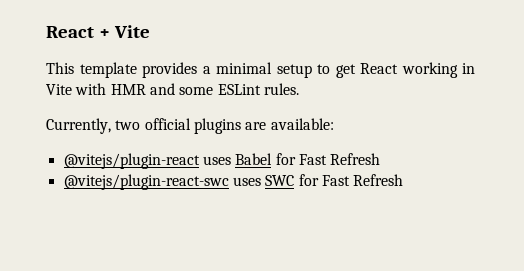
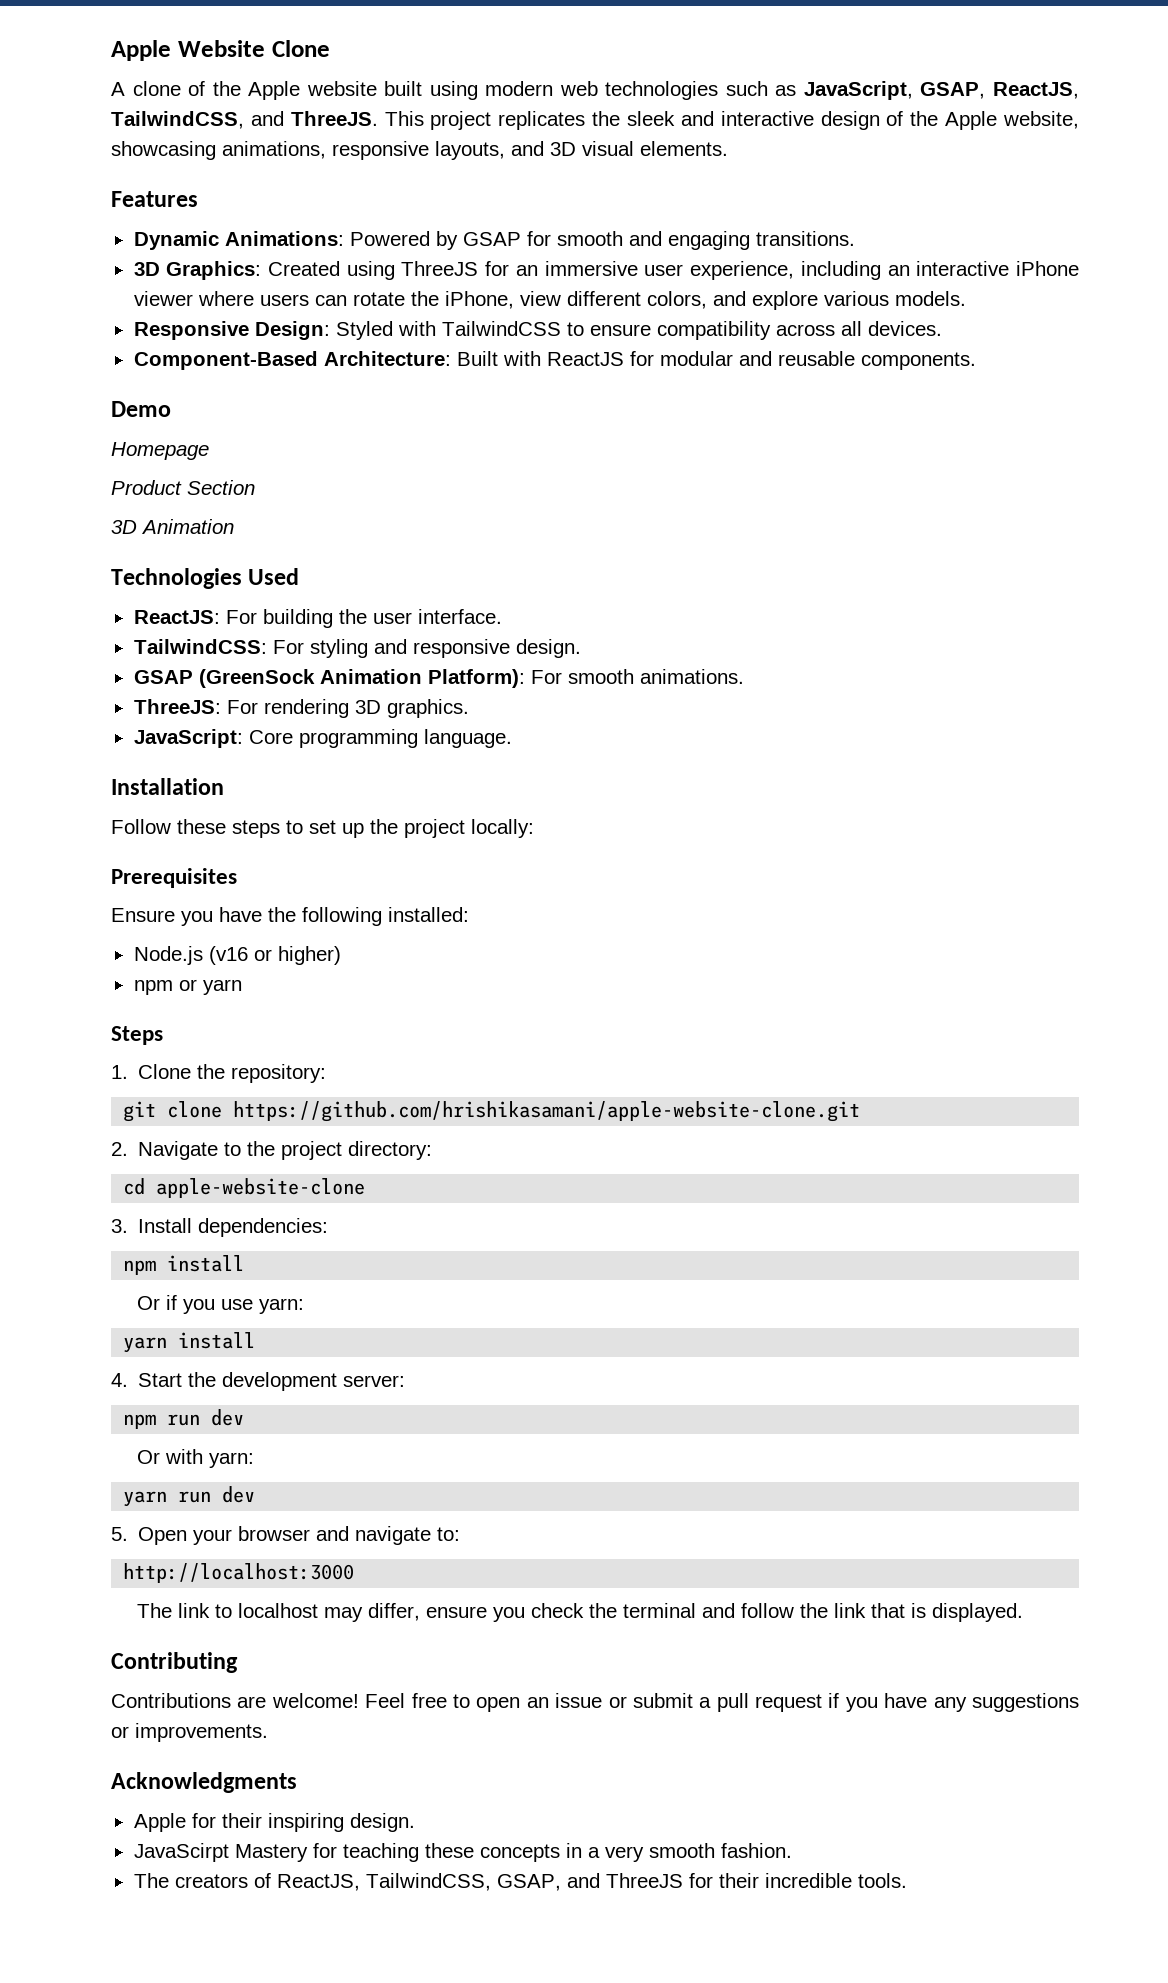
[46,25,150,38] [46,62,475,78] [46,83,299,95] [46,118,334,134] [63,153,381,169] [63,174,404,190] React + Vite // This template provides a minimal setup to get React working in Vite with HMR and some ESLint rules. // Currently, two official plugins are available: // @vitejs/plugin-react uses Babel for Fast Refresh // @vitejs/plugin-react-swc uses SWC for Fast Refresh -> [111,40,330,61] [111,81,1079,100] [111,111,1079,130] [111,141,728,160] [111,191,198,207] [133,231,855,250] [133,261,1079,280] [133,291,966,310] [133,321,942,340] [133,351,976,370] [111,401,171,417] [111,442,209,460] [111,480,255,495] [111,519,234,534] [111,568,300,589] [133,609,502,628] [133,639,581,658] [133,669,744,688] [133,699,469,718] [133,729,512,748] [111,778,224,795] [111,819,534,838] [111,868,237,888] [111,907,469,926] [133,946,341,965] [133,979,242,995] [111,1026,163,1045] [111,1064,327,1083] [123,1101,861,1122] [111,1141,433,1160] [123,1178,366,1198] [111,1218,329,1237] [123,1255,245,1275] [136,1295,304,1314] [123,1332,256,1353] [111,1372,406,1391] [123,1409,245,1429] [136,1449,254,1468] [123,1486,256,1507] [111,1526,461,1545] [123,1563,355,1583] [136,1603,1023,1622] [111,1652,238,1673] [111,1693,1080,1712] [111,1723,268,1742] [111,1772,297,1793] [133,1813,415,1832] [133,1843,792,1862] [133,1873,907,1891] Apple Website Clone // A clone of the Apple website built using modern web technologies such as JavaScript, GSAP, ReactJS, TailwindCSS, and ThreeJS. This project replicates the sleek and interactive design of the Apple website, showcasing animations, responsive layouts, and 3D visual elements. // Features // Dynamic Animations: Powered by GSAP for smooth and engaging transitions. // 3D Graphics: Created using ThreeJS for an immersive user experience, including an interactive iPhone viewer where users can rotate the iPhone, view different colors, and explore various models. // Responsive Design: Styled with TailwindCSS to ensure compatibility across all devices. // Component-Based Architecture: Built with ReactJS for modular and reusable components. // Demo // Homepage // Product Section // 3D Animation // Technologies Used // ReactJS: For building the user interface. // TailwindCSS: For styling and responsive design. // GSAP (GreenSock Animation Platform): For smooth animations. // ThreeJS: For rendering 3D graphics. // JavaScript: Core programming language. // Installation // Follow these steps to set up the project locally: // Prerequisites // Ensure you have the following installed: // Node.js (v16 or higher) // npm or yarn // Steps // 1. Clone the repository: // git clone https://github.com/hrishikasamani/apple-website-clone.git // 2. Navigate to the project directory: // cd apple-website-clone // 3. Install dependencies: // npm install // Or if you use yarn: // yarn install // 4. Start the development server: // npm run dev // Or with yarn: // yarn run dev // 5. Open your browser and navigate to: // http://localhost:3000 // The link to localhost may differ, ensure you check the terminal and follow the link that is displayed. // Contributing // Contributions are welcome! Feel free to open an issue or submit a pull request if you have any suggestions or improvements. // Acknowledgments // Apple for their inspiring design. // JavaScirpt Mastery for teaching these concepts in a very smooth fashion. // The creators of ReactJS, TailwindCSS, GSAP, and ThreeJS for their incredible tools.

